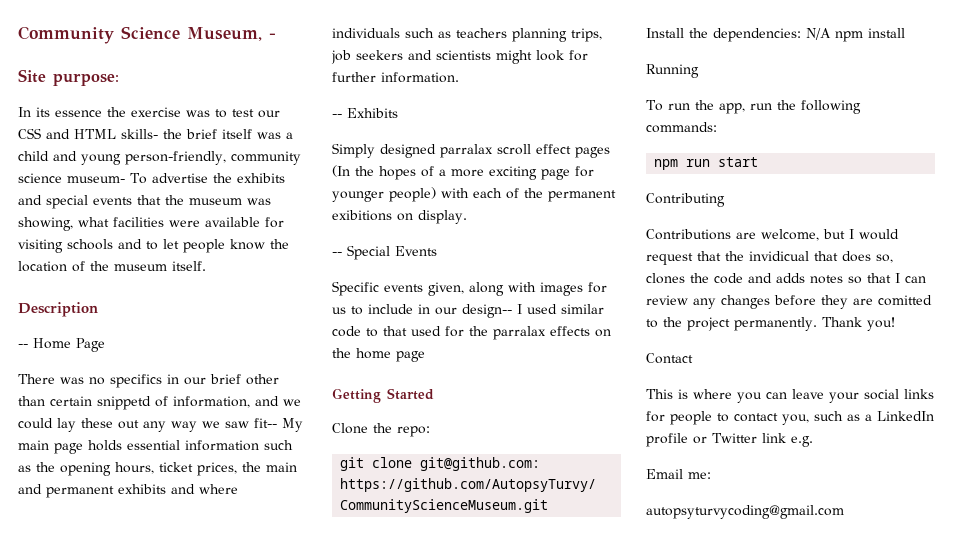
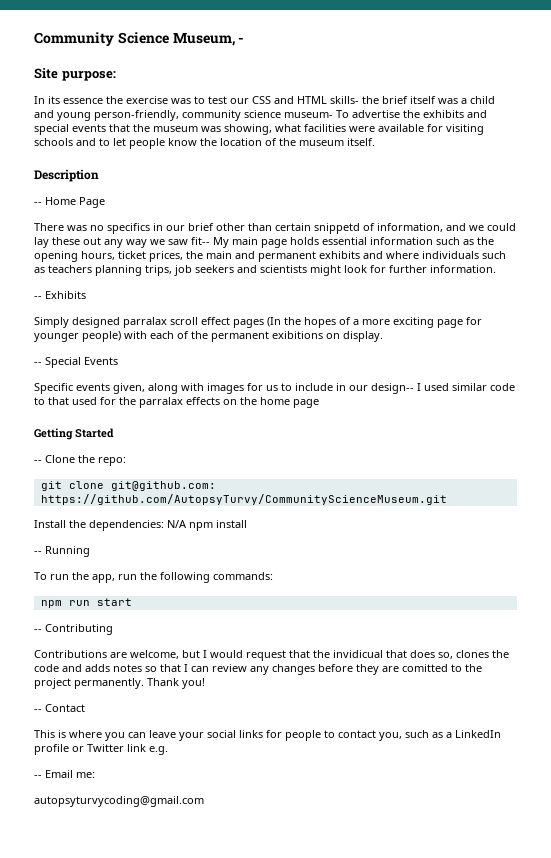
(434, 394) none -> [34,460,42,463] --
(905, 33) none -> [34,551,42,554] --
(759, 162) none -> [34,629,42,632] --
(895, 324) none -> [34,709,42,712] --
(813, 441) none -> [34,775,42,778] --

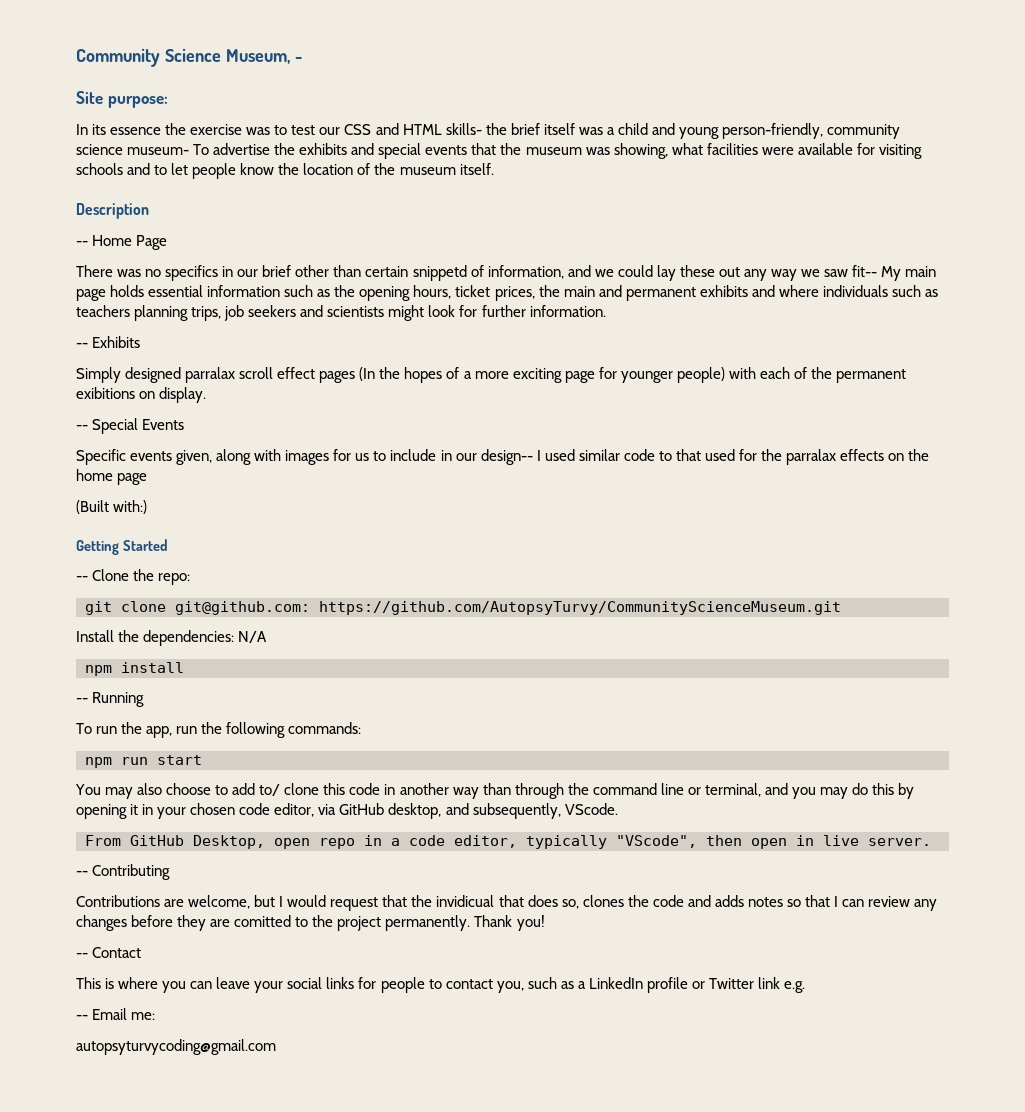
(319, 403) none -> [76,500,148,514] // (Built with:)
(187, 524) none -> (268, 637) //
(132, 602) none -> [75,783,915,799] [76,803,618,819] [85,835,931,849] // You may also choose to add to/ clone this code in another way than through the command line or terminal, and you may do this by opening it in your chosen code editor, via GitHub desktop, and subsequently, VScode. // From GitHub Desktop, open repo in a code editor, typically "VScode", then open in live server.

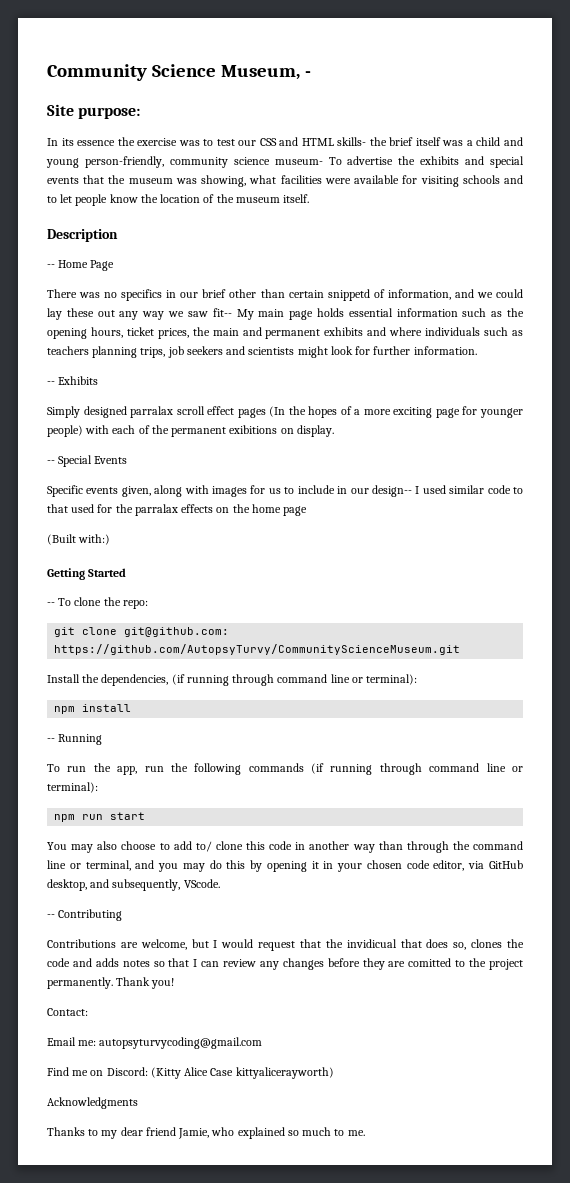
[92,569,130,581] Clone -> [58,597,102,606] To clone
[143,630,268,646] dependencies: N/A -> [101,674,418,686] dependencies, (if running through command line or terminal):
[288,722,362,734] commands: -> [248,763,523,775] [47,782,98,793] commands (if running through command line or terminal):
[85,835,931,849] // From GitHub Desktop, open repo in a code editor, typically "VScode", then open in live server. -> (220, 883) none
[76,947,142,958] [76,977,806,993] [76,1008,156,1020] [76,1039,276,1055] -- Contact // This is where you can leave your social links for people to contact you, such as a LinkedIn profile or Twitter link e.g. // -- Email me: // autopsyturvycoding@gmail.com -> [47,1008,88,1016] [47,1037,263,1049] [47,1067,334,1079] [47,1097,138,1109] [47,1127,365,1139] Contact: // Email me: autopsyturvycoding@gmail.com // Find me on Discord: (Kitty Alice Case kittyalicerayworth) // Acknowledgments // Thanks to my dear friend Jamie, who explained so much to me.

